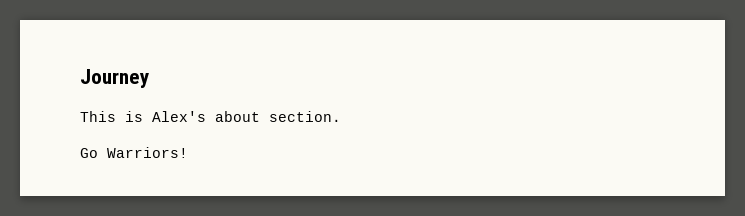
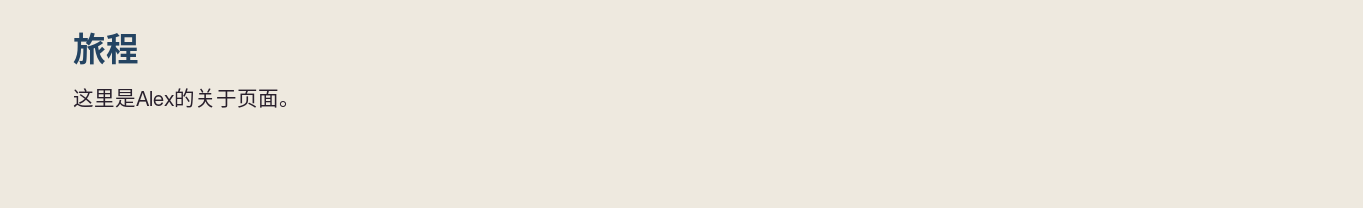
[80,69,149,88] [80,111,341,122] [80,147,188,158] Journey // This is Alex's about section. // Go Warriors! -> [73,32,139,65] [73,88,300,108] 旅程 // 这里是Alex的关于页面。

